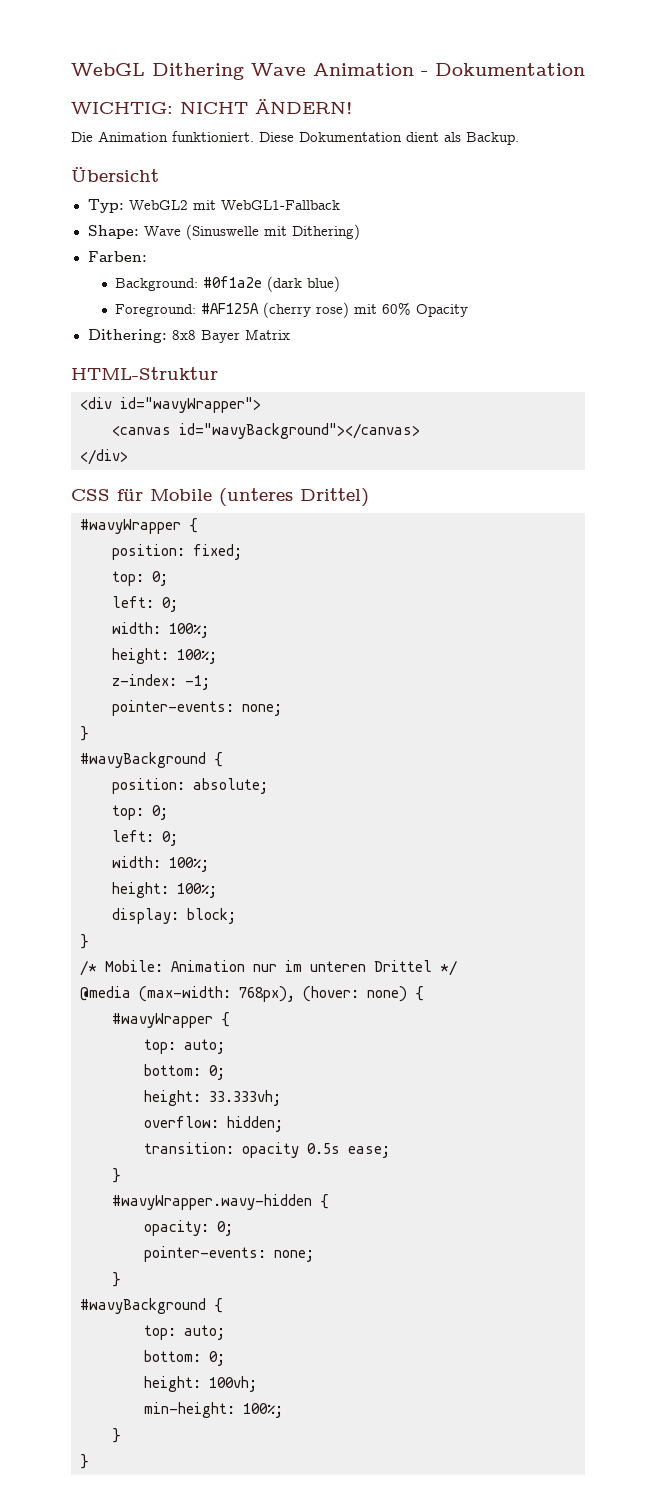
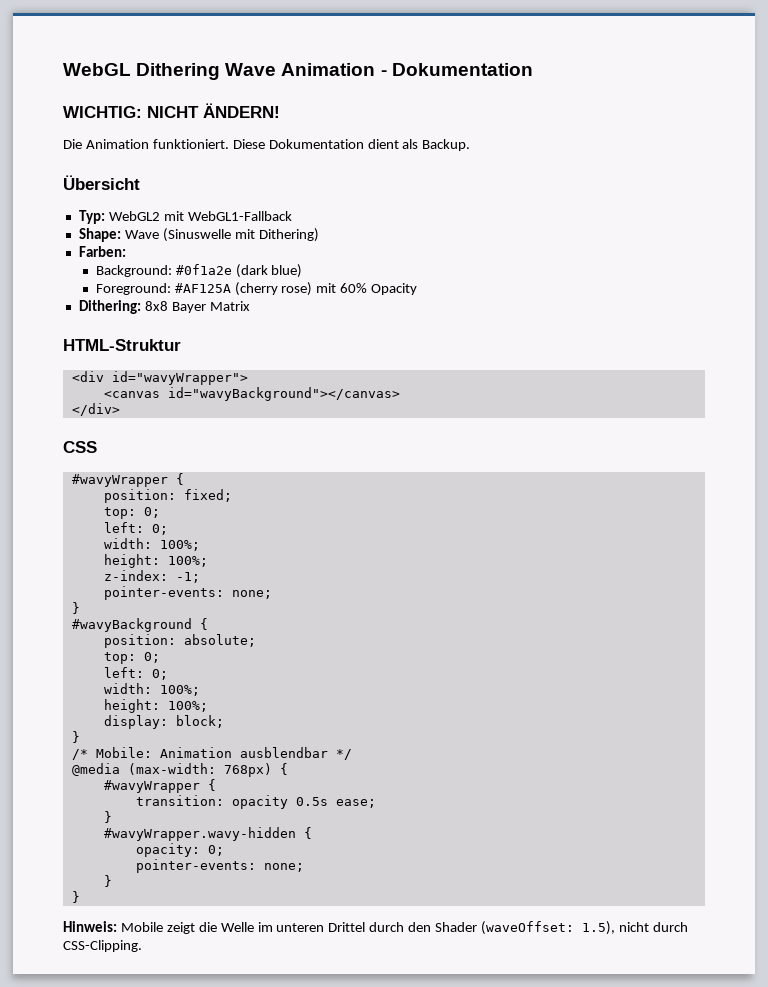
[117,488,369,507] für Mobile (unteres Drittel) -> (97, 447) none
[253,960,432,972] nur im unteren Drittel -> [239,747,328,758] ausblendbar
[239,986,407,1002] 768px), (hover: none) -> [223,763,272,777] 768px)
[144,1039,225,1054] [144,1064,225,1080] [144,1090,281,1106] [144,1116,283,1132] // top: auto; // bottom: 0; // height: 33.333vh; // overflow: hidden; -> (216, 785) none
[80,1298,223,1314] [144,1325,225,1340] [144,1350,225,1366] [144,1376,257,1392] [144,1402,283,1418] [112,1428,121,1443] [80,1454,89,1469] #wavyBackground { // top: auto; // bottom: 0; // height: 100vh; // min-height: 100%; // } // } -> [71,891,80,903] [63,921,688,935] [63,940,142,952] } // Hinweis: Mobile zeigt die Welle im unteren Drittel durch den Shader (waveOffset: 1.5), nicht durch CSS-Clipping.

